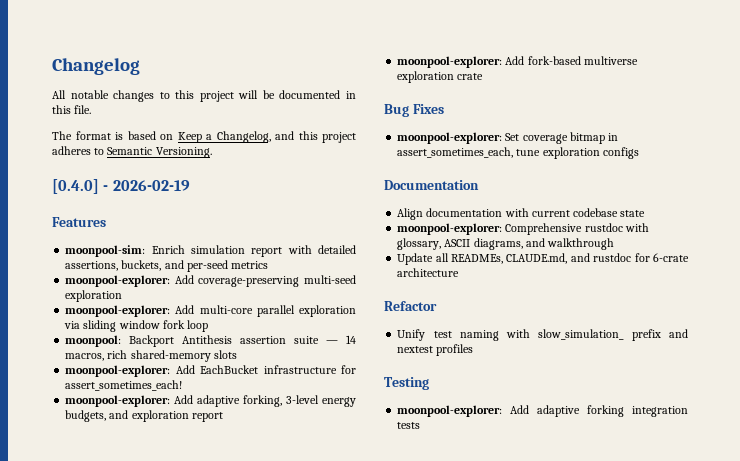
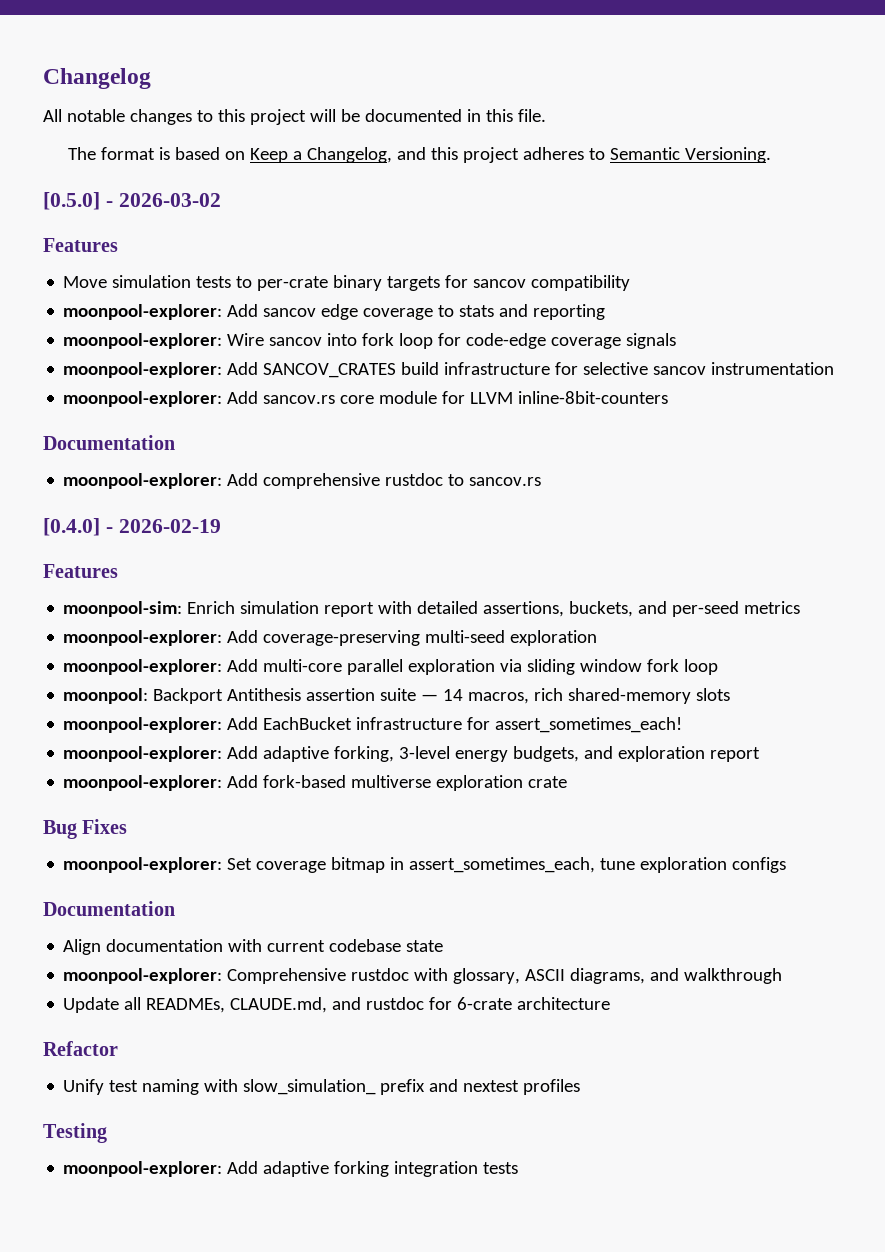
(212, 152) none -> [43,192,221,210] [43,238,118,252] [63,275,631,291] [63,304,606,320] [63,333,677,349] [63,362,835,378] [63,391,669,407] [43,435,175,450] [63,473,542,489] // [0.5.0] - 2026-03-02 // Features // Move simulation tests to per-crate binary targets for sancov compatibility // moonpool-explorer: Add sancov edge coverage to stats and reporting // moonpool-explorer: Wire sancov into fork loop for code-edge coverage signals // moonpool-explorer: Add SANCOV_CRATES build infrastructure for selective sancov instrumentation // moonpool-explorer: Add sancov.rs core module for LLVM inline-8bit-counters // Documentation // moonpool-explorer: Add comprehensive rustdoc to sancov.rs

